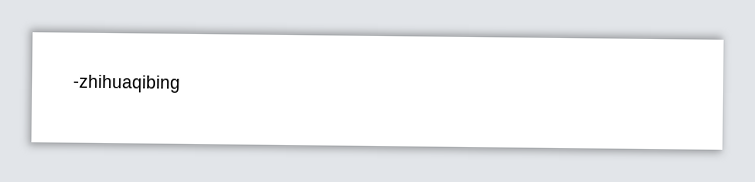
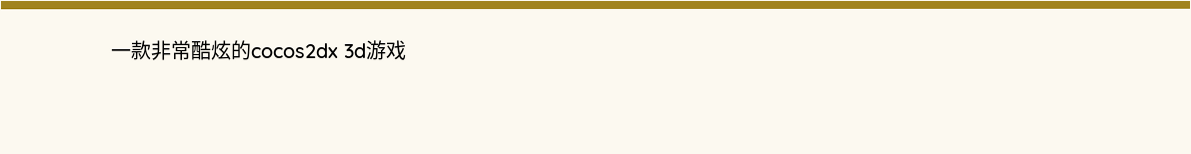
[72,74,181,93] -zhihuaqibing -> [110,40,406,61] 一款非常酷炫的cocos2dx 3d游戏

